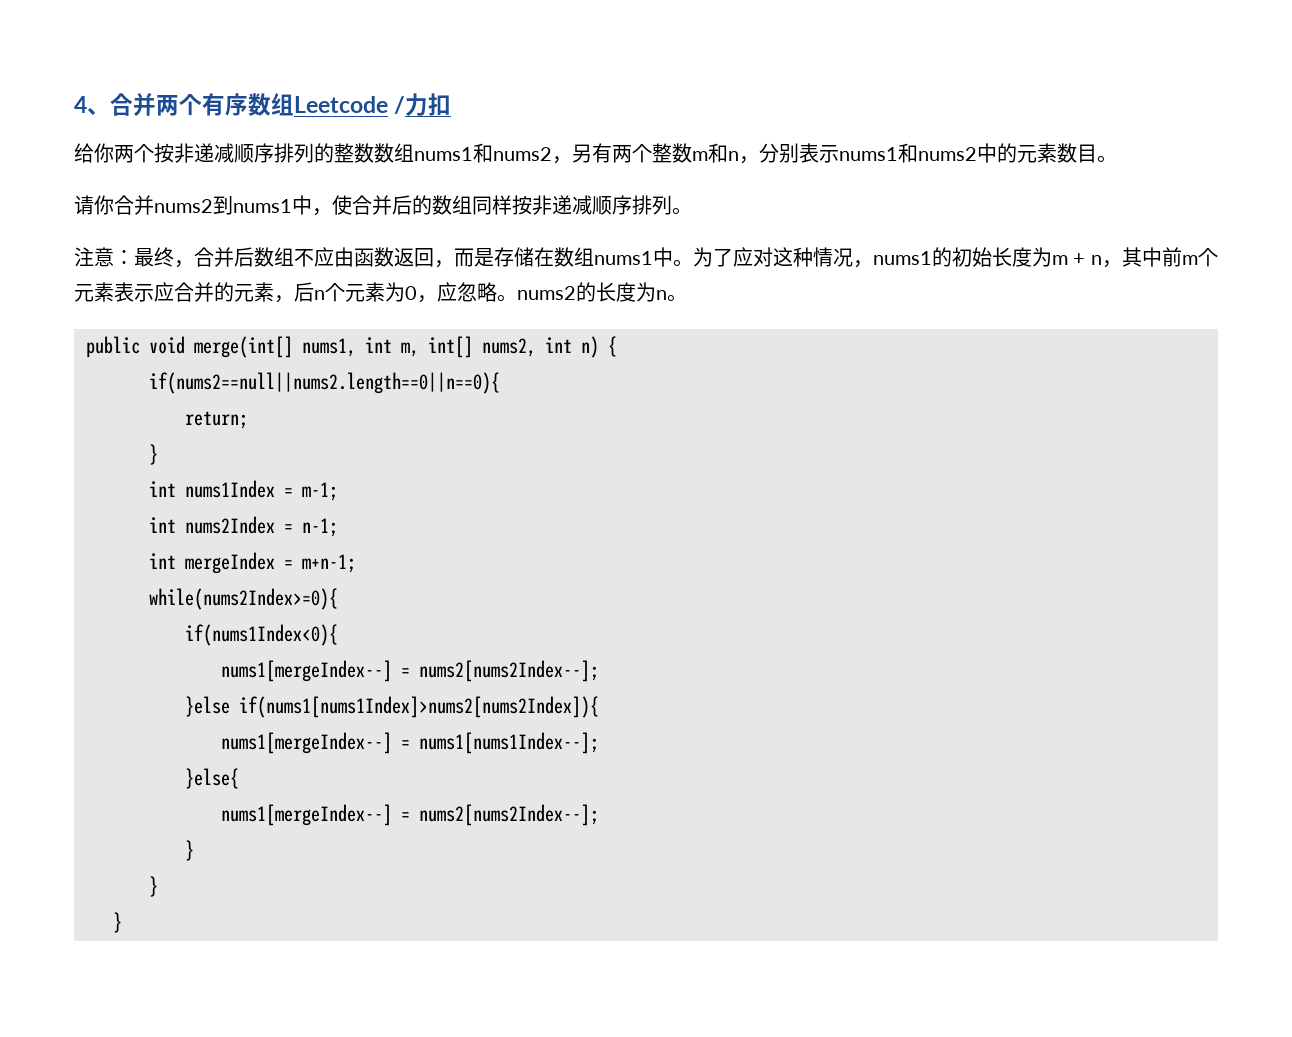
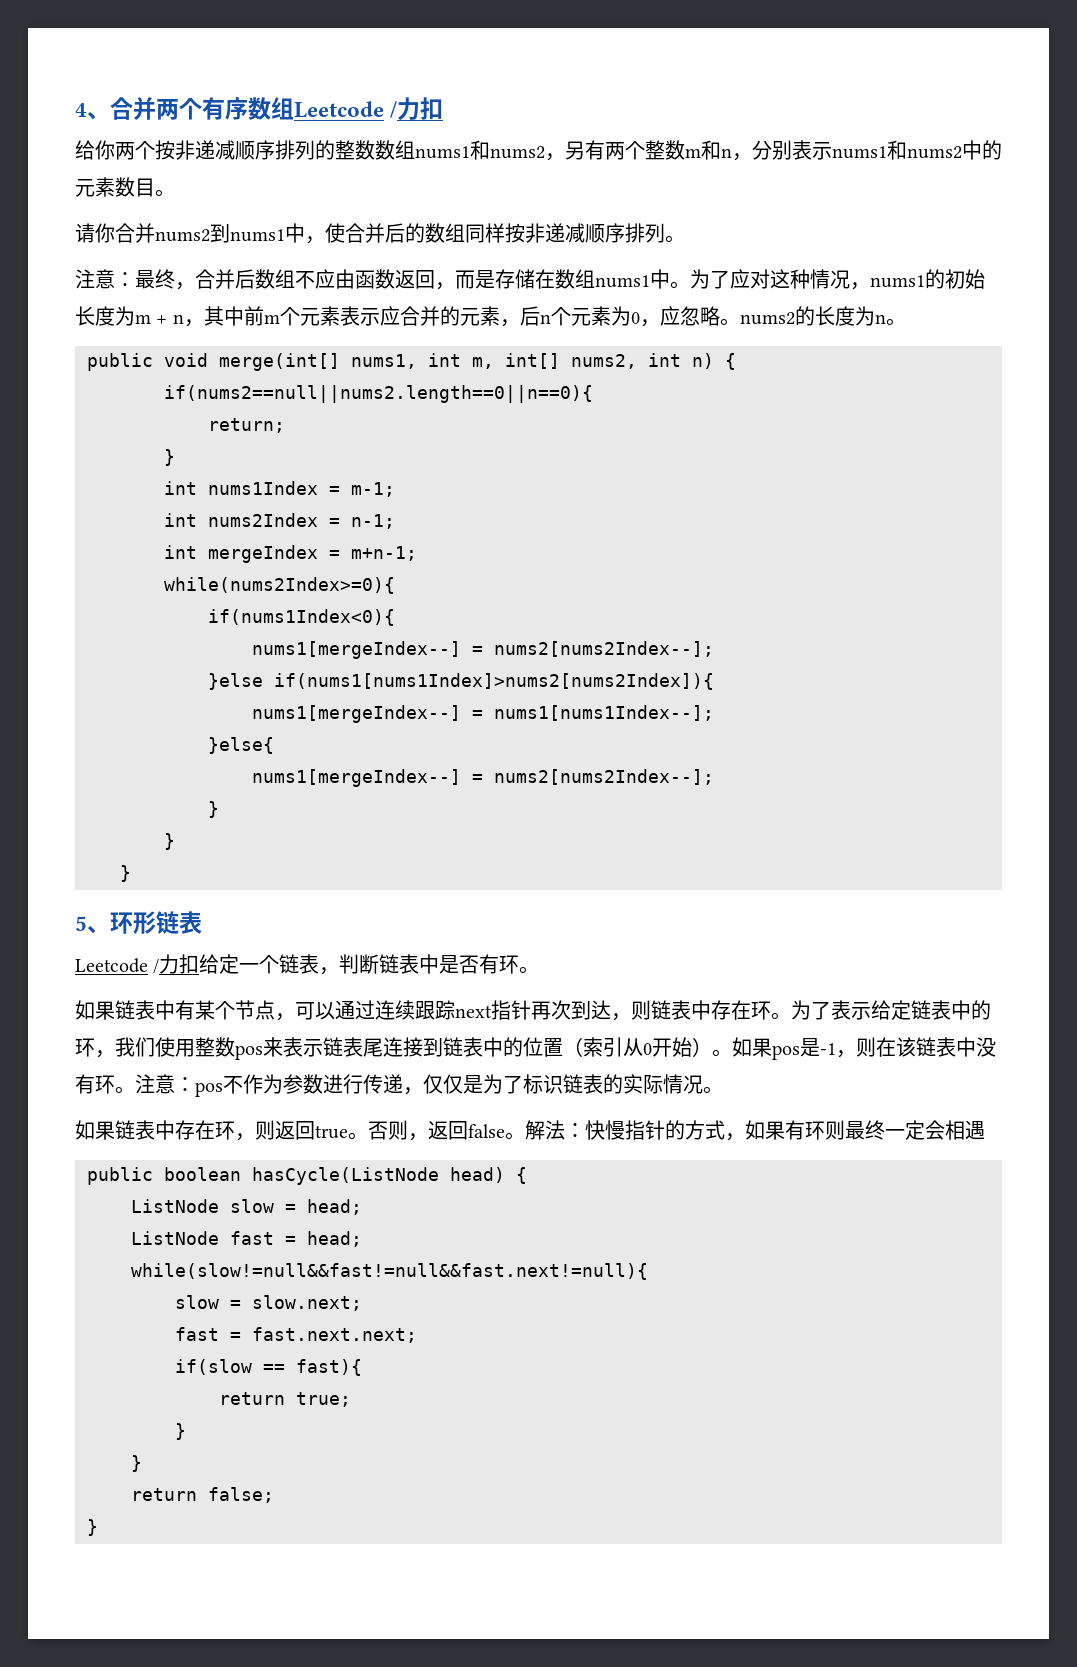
(122, 922) none -> [75,911,202,934] [75,954,540,975] [75,1000,991,1021] [75,1037,996,1060] [75,1074,723,1097] [75,1120,985,1141] [87,1167,527,1185] [131,1199,362,1215] [131,1231,362,1247] [131,1263,648,1280] [175,1295,362,1311] [175,1327,417,1343] [175,1359,362,1376] [219,1392,351,1407] [175,1423,186,1440] [131,1455,142,1472] [131,1487,274,1503] [87,1519,98,1536] // 5、环形链表 // Leetcode /力扣给定一个链表，判断链表中是否有环。 // 如果链表中有某个节点，可以通过连续跟踪next指针再次到达，则链表中存在环。为了表示给定链表中的环，我们使用整数pos来表示链表尾连接到链表中的位置（索引从0开始）。如果pos是-1，则在该链表中没有环。注意：pos不作为参数进行传递，仅仅是为了标识链表的实际情况。 // 如果链表中存在环，则返回true。否则，返回false。解法：快慢指针的方式，如果有环则最终一定会相遇 // public boolean hasCycle(ListNode head) { // ListNode slow = head; // ListNode fast = head; // while(slow!=null&&fast!=null&&fast.next!=null){ // slow = slow.next; // fast = fast.next.next; // if(slow == fast){ // return true; // } // } // return false; // }

